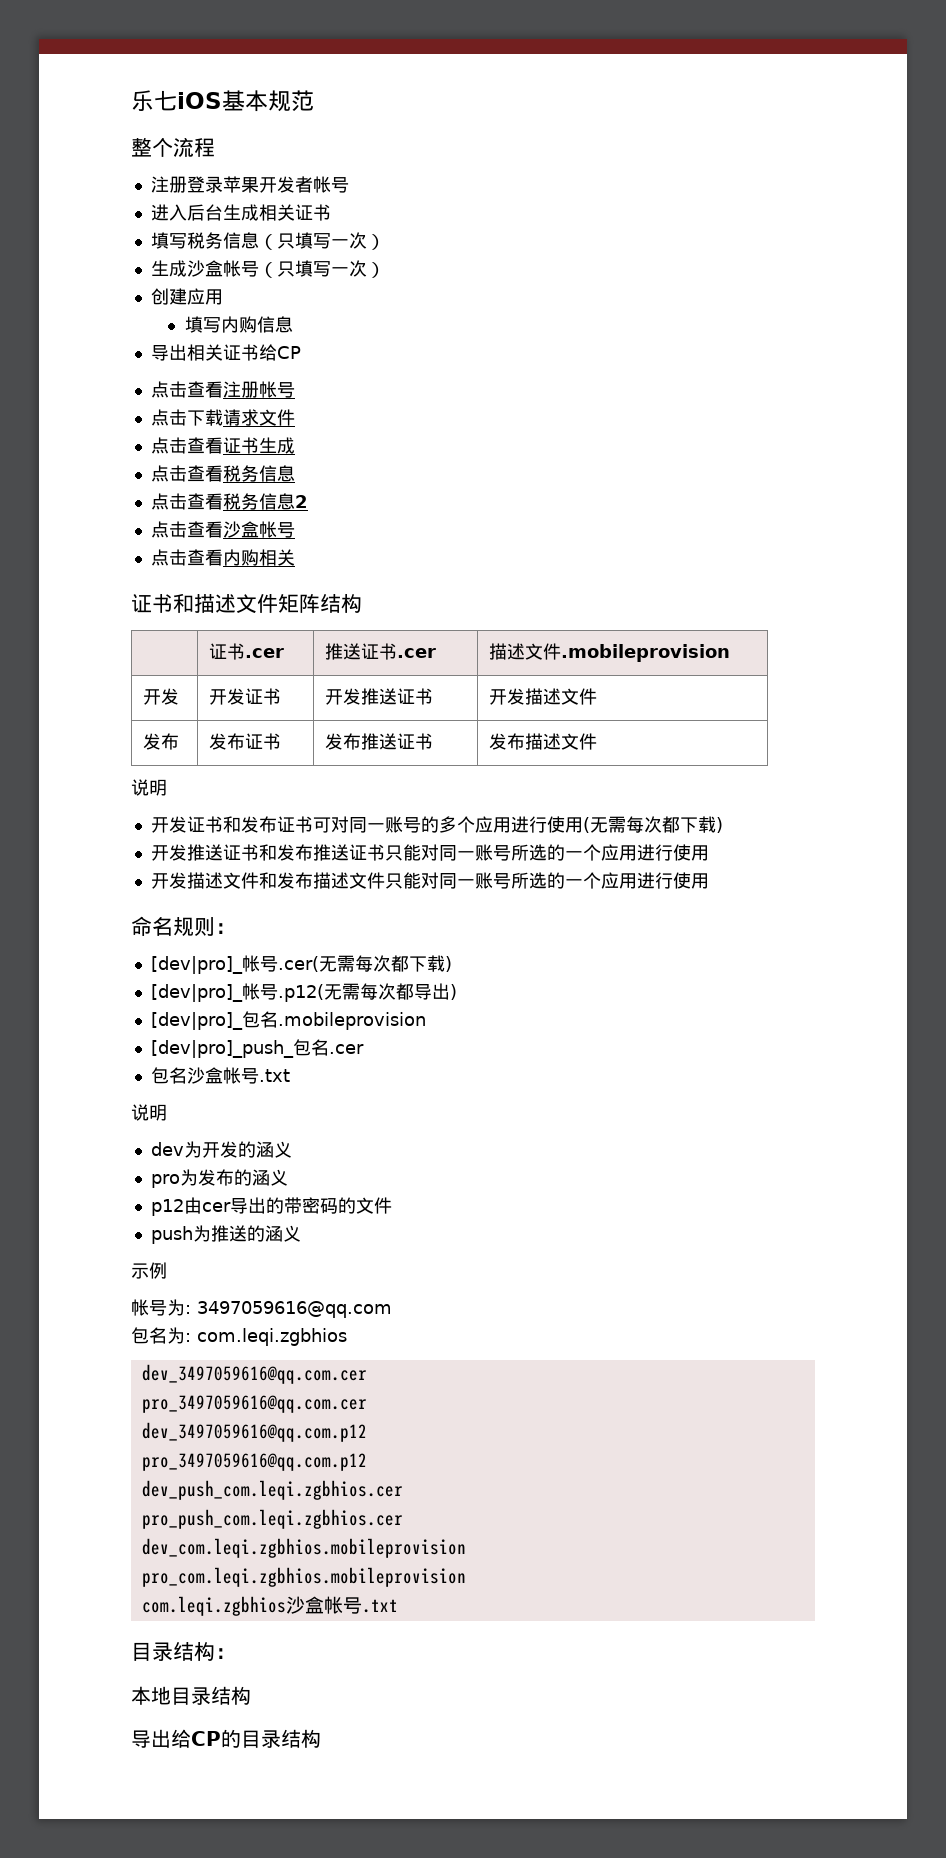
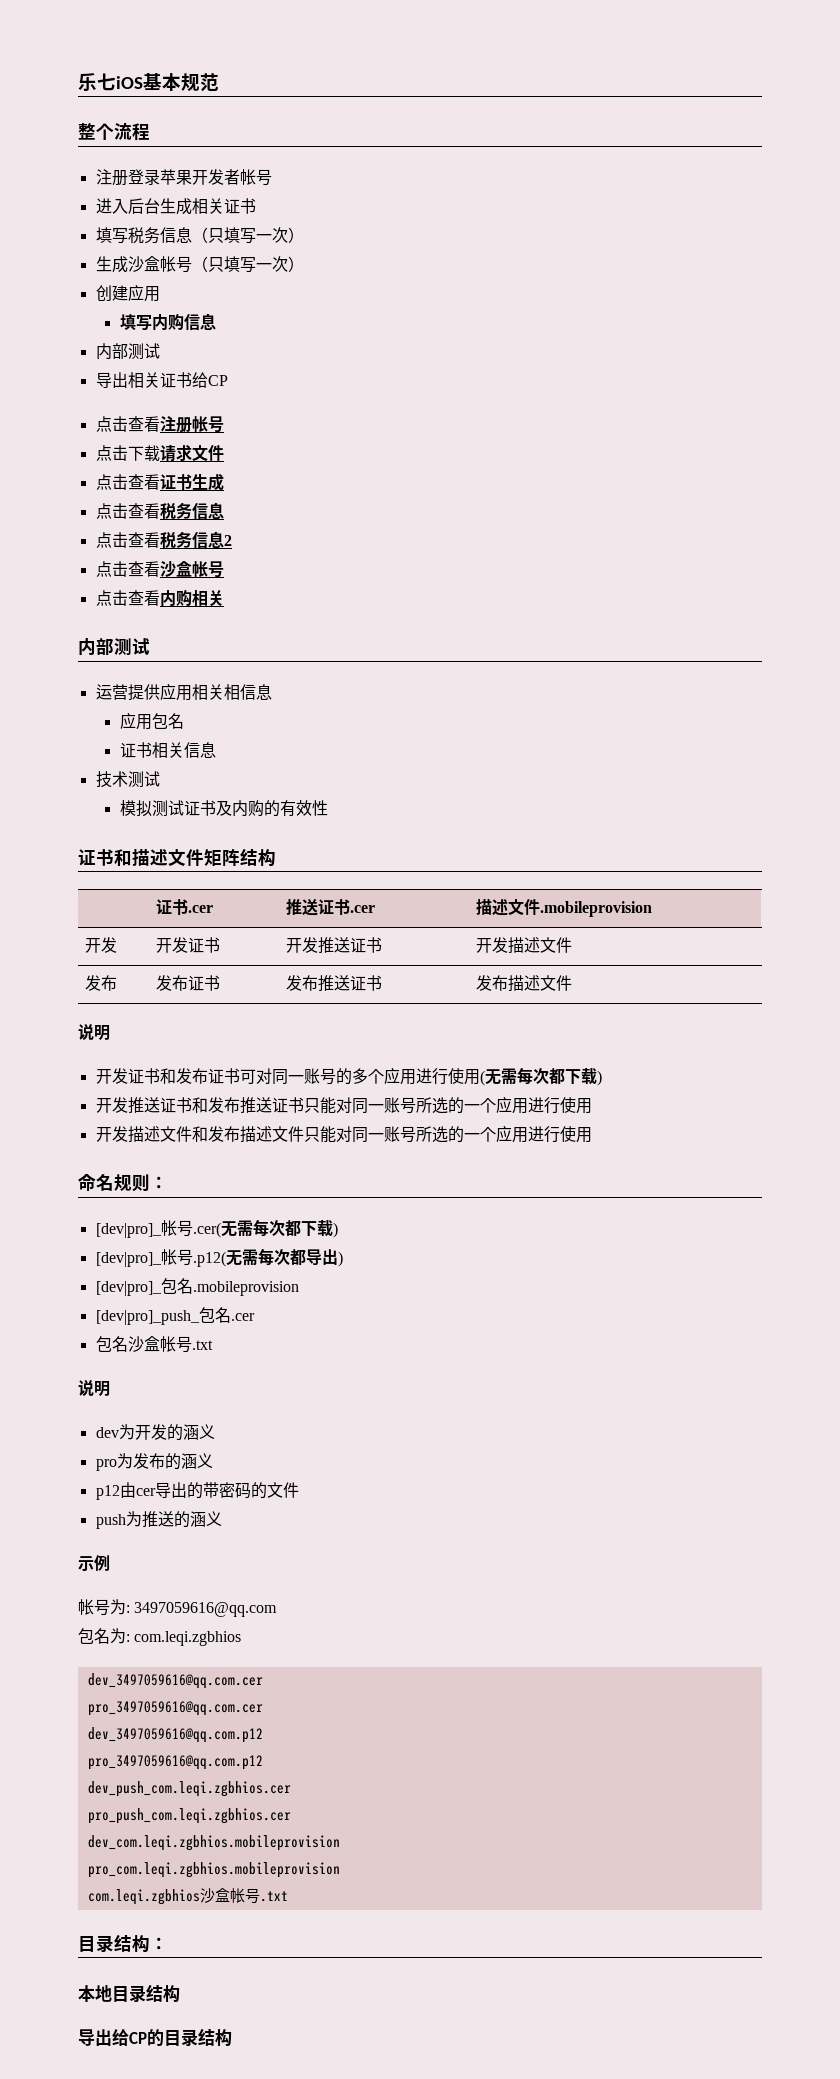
(293, 324) none -> [95,343,160,360] // 内部测试
(295, 557) none -> [78,638,150,656] [95,683,272,701] [119,712,184,730] [119,742,216,758] [95,771,160,788] [119,800,328,817] // 内部测试 // 运营提供应用相关相信息 // 应用包名 // 证书相关信息 // 技术测试 // 模拟测试证书及内购的有效性

